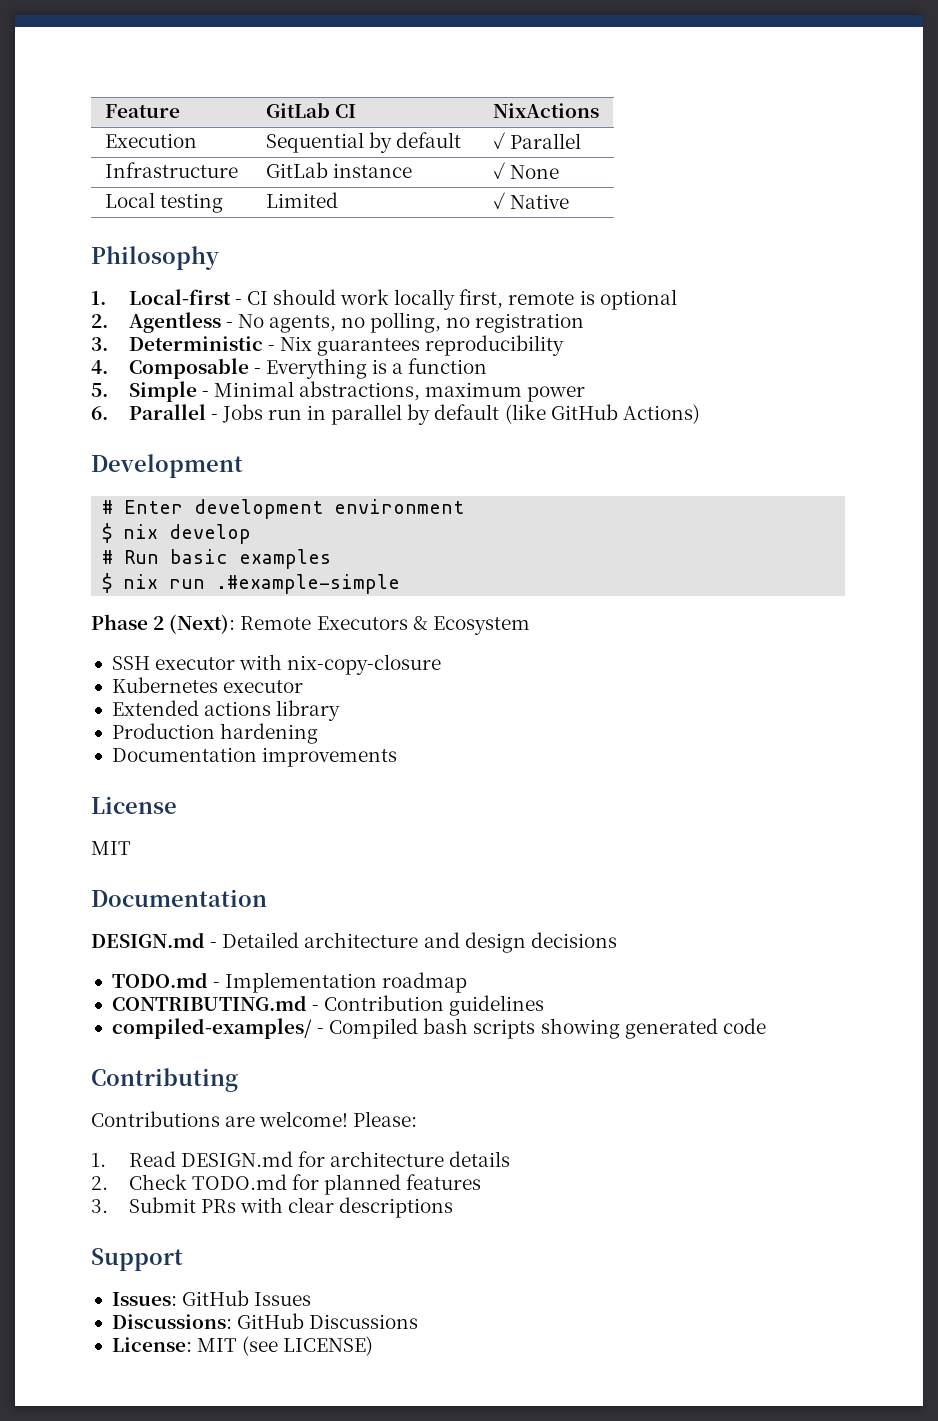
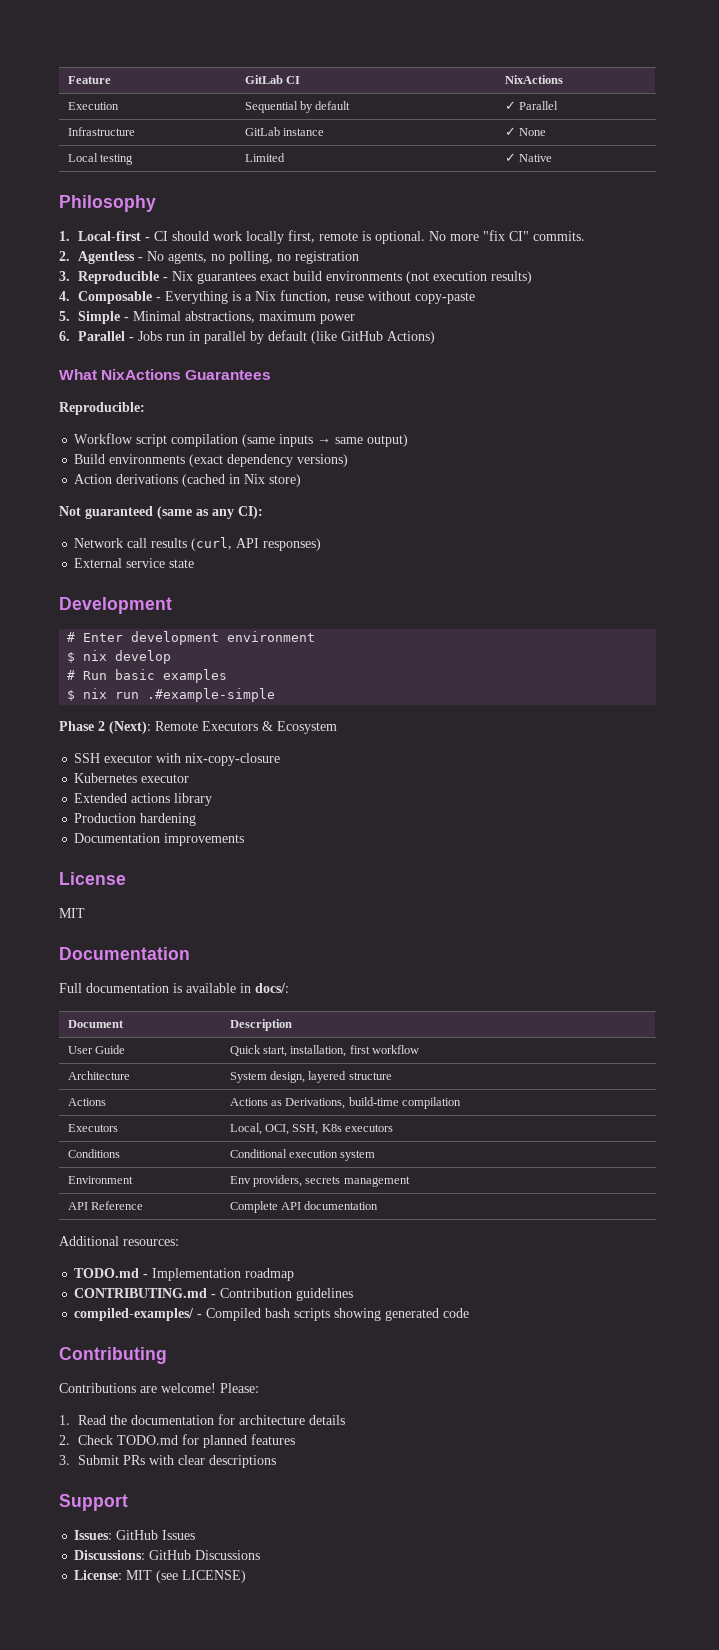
[599,289,677,310] optional -> [374,230,585,244] optional. No more "fix CI" commits.
[128,336,263,351] Deterministic -> [77,271,159,284] Reproducible
[425,335,565,356] reproducibility -> [259,271,532,284] exact build environments (not execution results)
[408,358,488,374] function -> [254,290,475,304] Nix function, reuse without copy-paste
(700, 414) none -> [59,369,272,380] [59,402,145,415] [74,433,409,447] [74,454,349,467] [74,474,302,487] [59,506,263,519] [74,537,322,551] [74,558,195,568] // What NixActions Guarantees // Reproducible: // Workflow script compilation (same inputs → same output) // Build environments (exact dependency versions) // Action derivations (cached in Nix store) // Not guaranteed (same as any CI): // Network call results (curl, API responses) // External service state
[91,932,617,953] DESIGN.md - Detailed architecture and design decisions -> [59,983,289,993] [67,1020,124,1028] [229,1019,292,1031] [67,1045,125,1054] [229,1045,420,1057] [67,1071,130,1080] [229,1071,392,1083] [67,1098,106,1106] [229,1097,462,1109] [67,1124,118,1132] [229,1123,394,1135] [67,1149,120,1158] [229,1149,376,1161] [67,1176,133,1184] [229,1175,410,1187] [67,1201,143,1210] [229,1201,379,1213] [59,1236,179,1246] Full documentation is available in docs/: // Document | Description // User Guide | Quick start, installation, first workflow // Architecture | System design, layered structure // Actions | Actions as Derivations, build-time compilation // Executors | Local, OCI, SSH, K8s executors // Conditions | Conditional execution system // Environment | Env providers, secrets management // API Reference | Complete API documentation // Additional resources:
[180,1151,293,1167] DESIGN.md -> [109,1415,214,1425] the documentation

